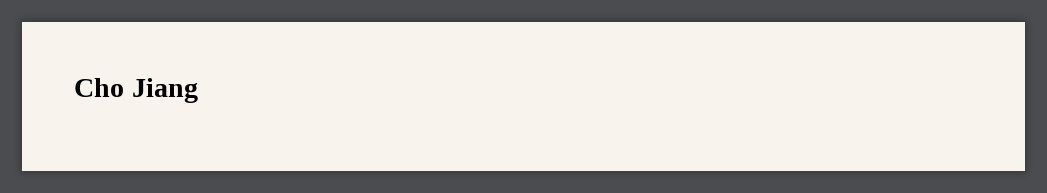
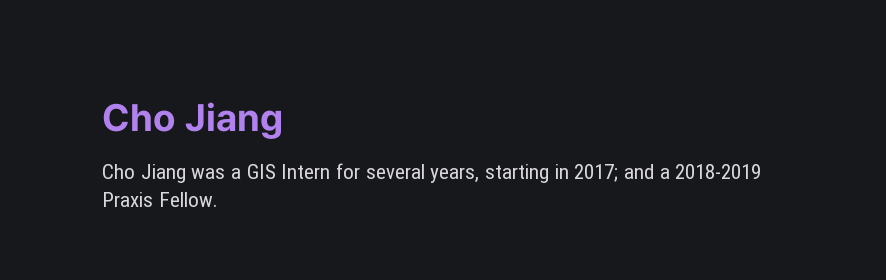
[74,78,198,103] Cho Jiang -> [102,102,284,139] [102,163,762,183] [102,192,218,207] Cho Jiang // Cho Jiang was a GIS Intern for several years, starting in 2017; and a 2018-2019 Praxis Fellow.

